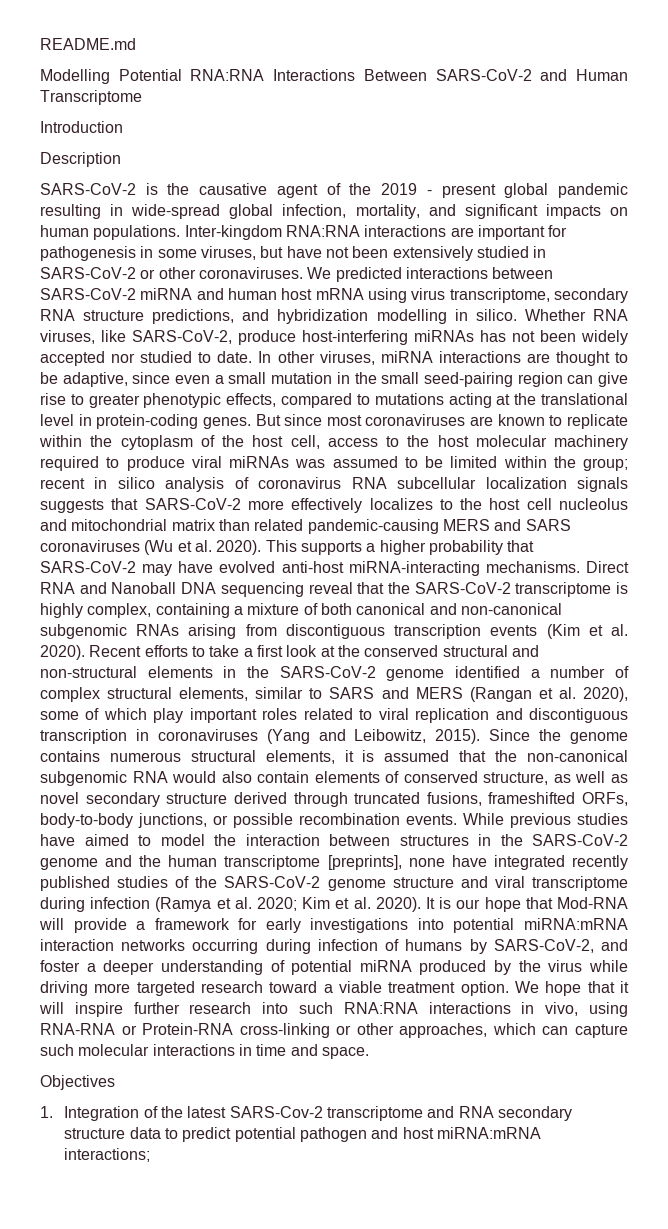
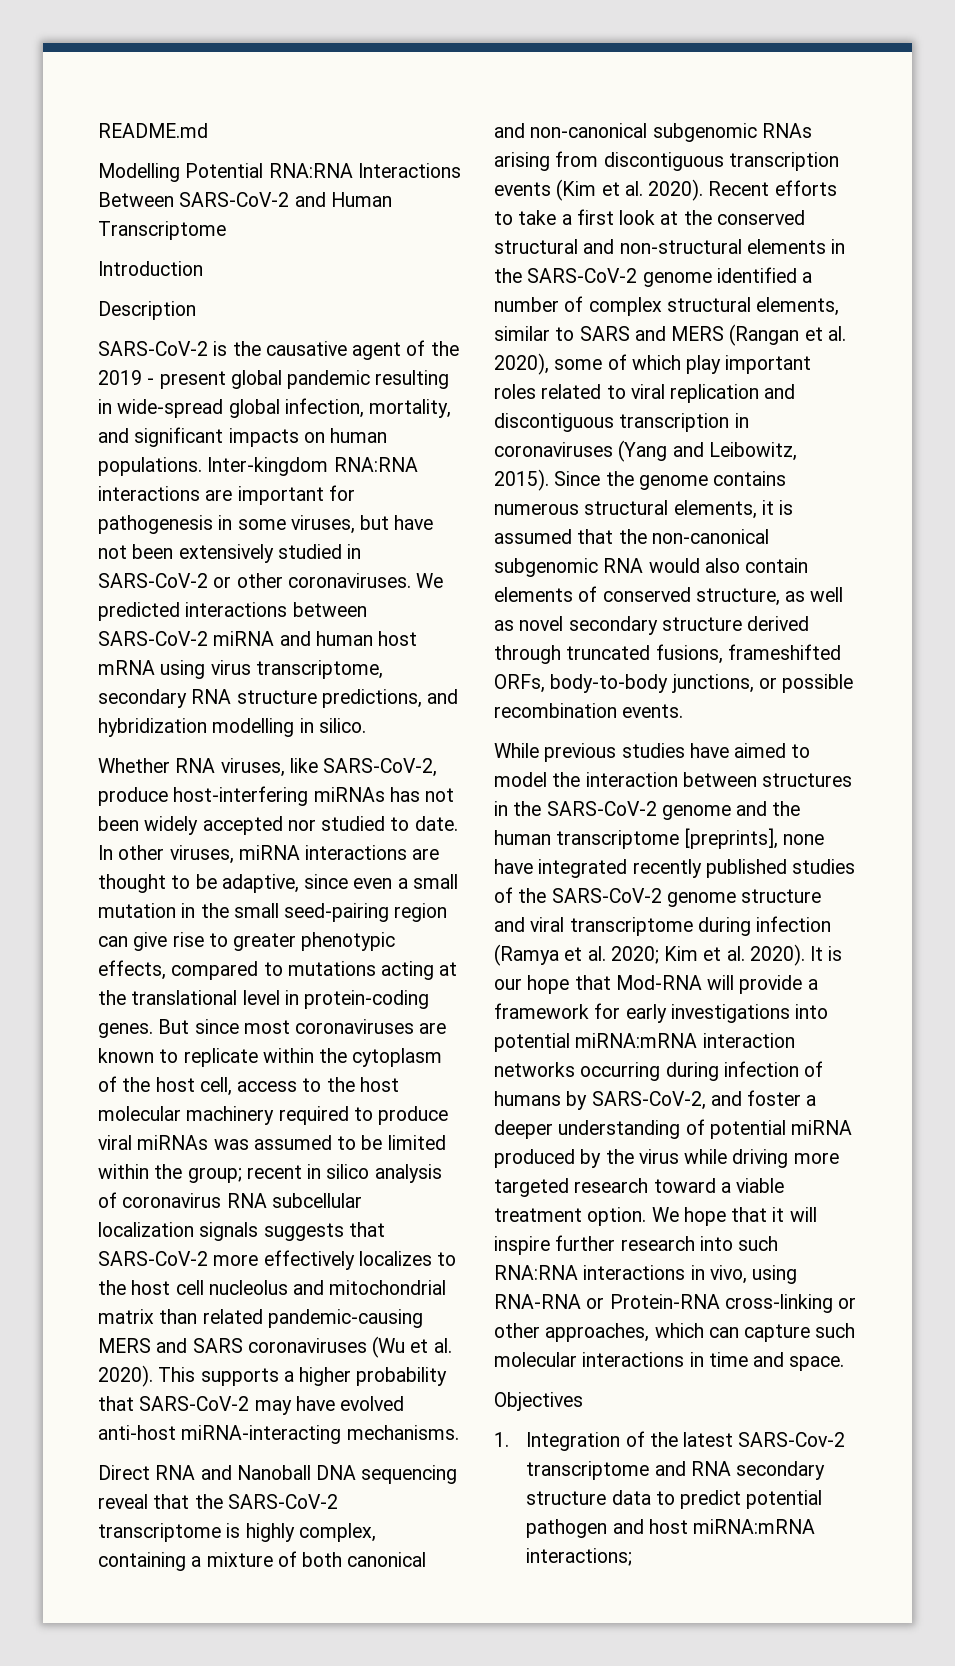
(517, 315) none -> (366, 725) //
(580, 567) none -> (459, 1432) //
(457, 819) none -> (684, 711) //

